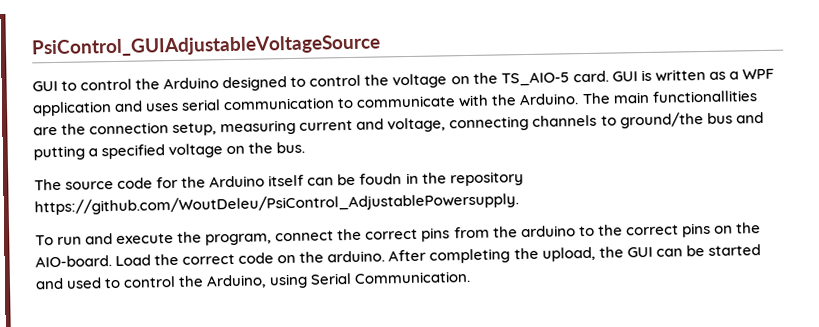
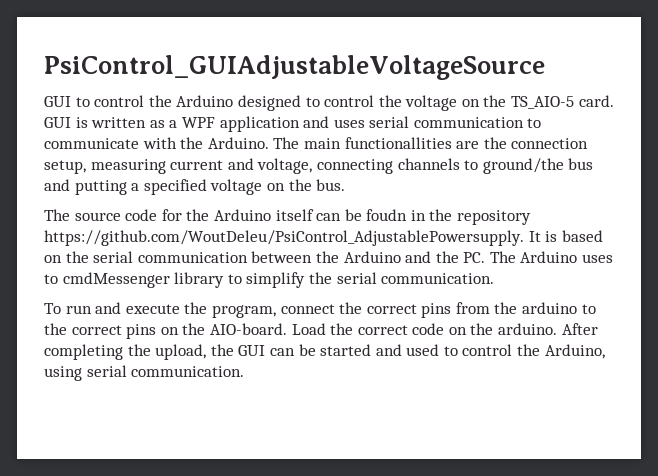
(519, 204) none -> [528,230,603,242] [44,251,614,263] [44,272,495,288] It is based on the serial communication between the Arduino and the PC. The Arduino uses to cmdMessenger library to simplify the serial communication.
[310,270,472,285] Serial Communication. -> [86,365,245,377] serial communication.

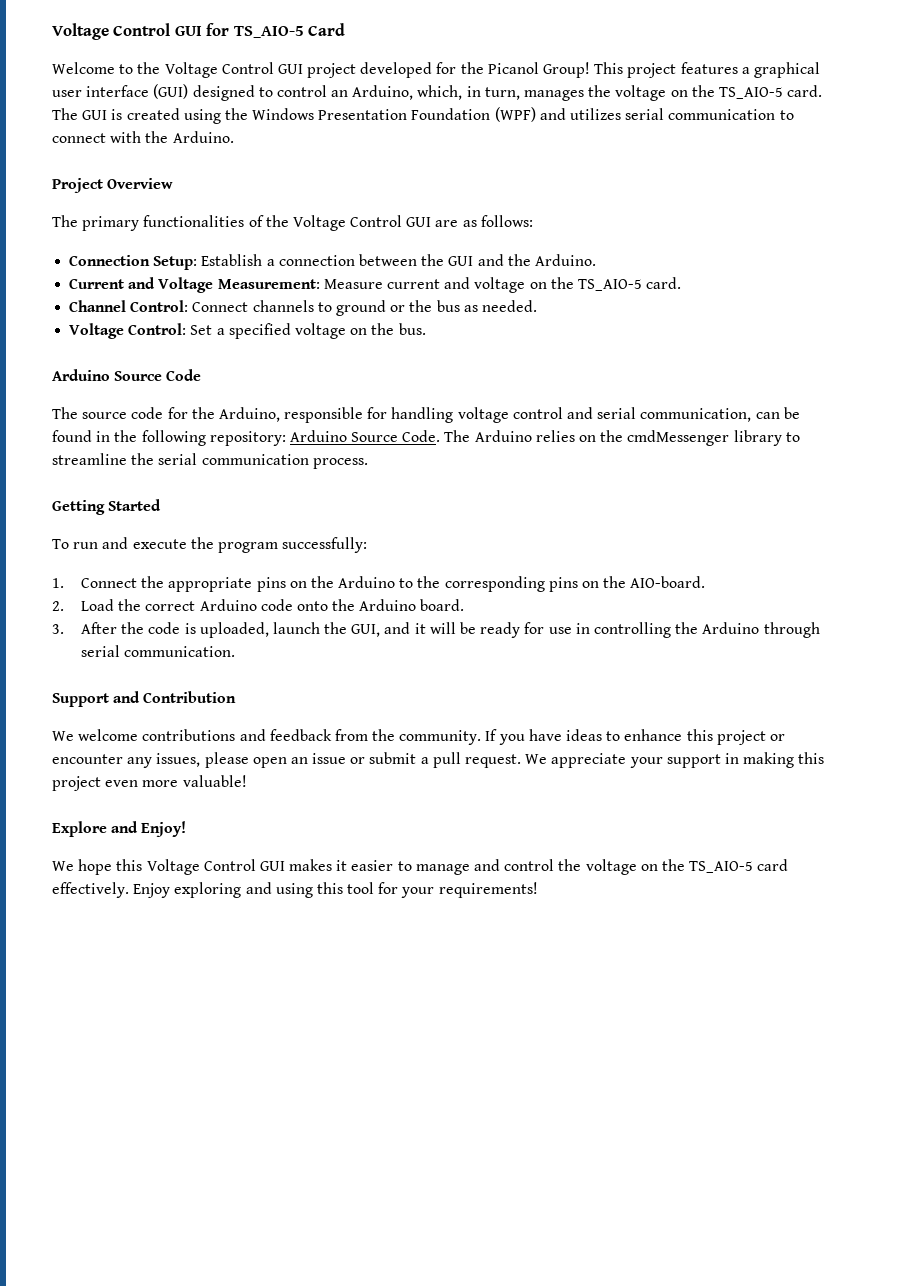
[44,55,545,80] [44,95,375,111] PsiControl_GUIAdjustableVoltageSource // GUI to control the Arduino designed to control -> [52,23,346,40] [52,62,820,78] [52,84,585,101] Voltage Control GUI for TS_AIO-5 Card // Welcome to the Voltage Control GUI project developed for the Picanol Group! This project features a graphical user interface (GUI) designed to control an Arduino, which, in turn, manages
(614, 101) none -> [52,108,78,120] The
[91,116,365,132] written as a WPF application and uses -> [126,107,622,124] created using the Windows Presentation Foundation (WPF) and utilizes
[44,138,139,149] communicate -> [52,133,106,143] connect
[273,137,589,149] [44,158,594,174] [44,179,127,195] The main functionallities are the connection setup, measuring current and voltage, connecting channels to ground/the bus and putting -> [52,178,174,193] [52,215,533,231] [69,254,596,270] [69,277,682,293] [69,300,537,316] [69,323,213,339] // Project Overview // The primary functionalities of the Voltage Control GUI are as follows: // Connection Setup: Establish a connection between the GUI and the Arduino. // Current and Voltage Measurement: Measure current and voltage on the TS_AIO-5 card. // Channel Control: Connect channels to ground or the bus as needed. // Voltage Control: Set
(346, 185) none -> [52,369,202,381] // Arduino Source Code
[213,209,408,221] Arduino itself can be foudn -> [218,407,800,423] [52,430,92,442] Arduino, responsible for handling voltage control and serial communication, can be found
[457,210,532,225] [44,230,603,246] [44,251,614,263] [44,272,495,288] repository https://github.com/WoutDeleu/PsiControl_AdjustablePowersupply. It is based on the serial communication between the Arduino and the PC. The Arduino uses to cmdMessenger library to simplify the serial communication. -> [141,430,800,446] [52,453,368,469] [52,499,162,515] following repository: Arduino Source Code. The Arduino relies on the cmdMessenger library to streamline the serial communication process. // Getting Started
[211,302,596,318] [44,323,122,335] program, connect the correct pins from the arduino to the correct -> [217,537,368,553] [52,576,545,592] program successfully: // 1. Connect the appropriate pins on the Arduino to the corresponding
(287, 329) none -> [52,601,64,611] // 2.
[412,323,598,335] [44,344,605,360] [44,365,245,381] code on the arduino. After completing the upload, the GUI can be started and used to control the Arduino, using serial communication. -> [199,599,465,611] [52,622,820,638] [81,645,236,657] [52,691,237,707] [52,729,785,745] [52,752,825,768] [52,775,247,791] [52,821,187,837] [52,859,789,875] [52,882,538,898] Arduino code onto the Arduino board. // 3. After the code is uploaded, launch the GUI, and it will be ready for use in controlling the Arduino through serial communication. // Support and Contribution // We welcome contributions and feedback from the community. If you have ideas to enhance this project or encounter any issues, please open an issue or submit a pull request. We appreciate your support in making this project even more valuable! // Explore and Enjoy! // We hope this Voltage Control GUI makes it easier to manage and control the voltage on the TS_AIO-5 card effectively. Enjoy exploring and using this tool for your requirements!

